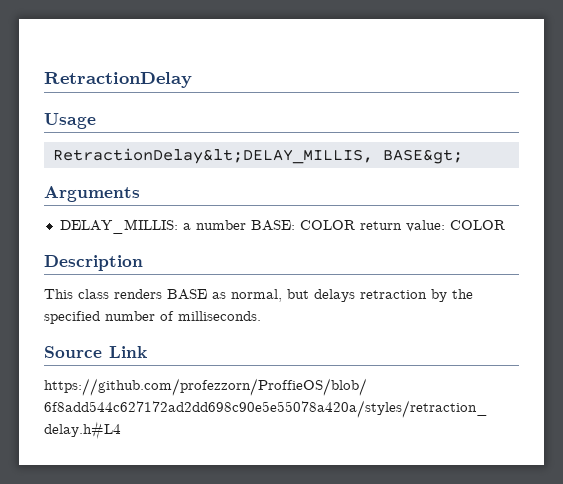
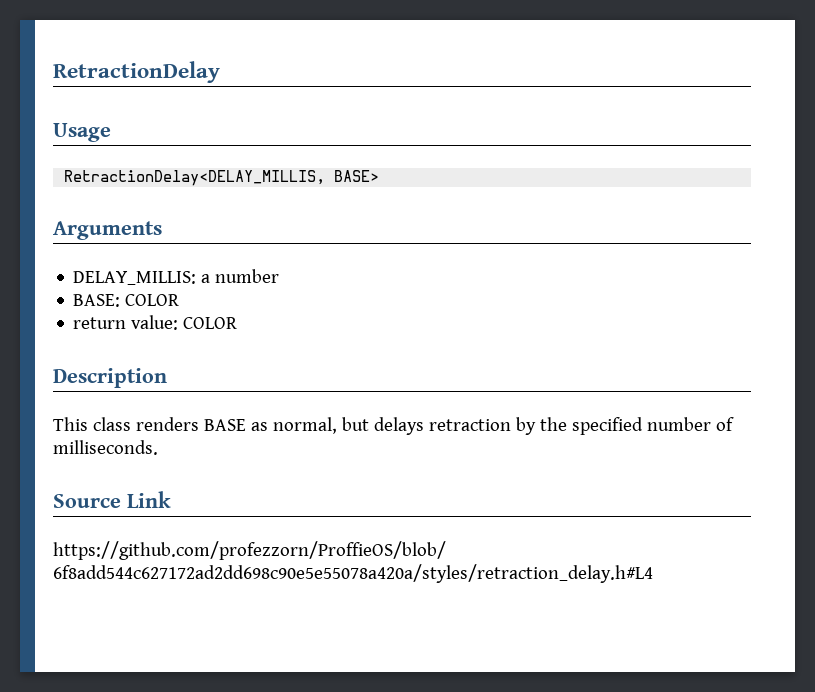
[52,148,463,164] RetractionDelay&lt;DELAY_MILLIS, BASE&gt; -> [64,170,380,186] RetractionDelay<DELAY_MILLIS, BASE>
(246, 225) none -> (280, 276) //
(355, 225) none -> (180, 300) //

